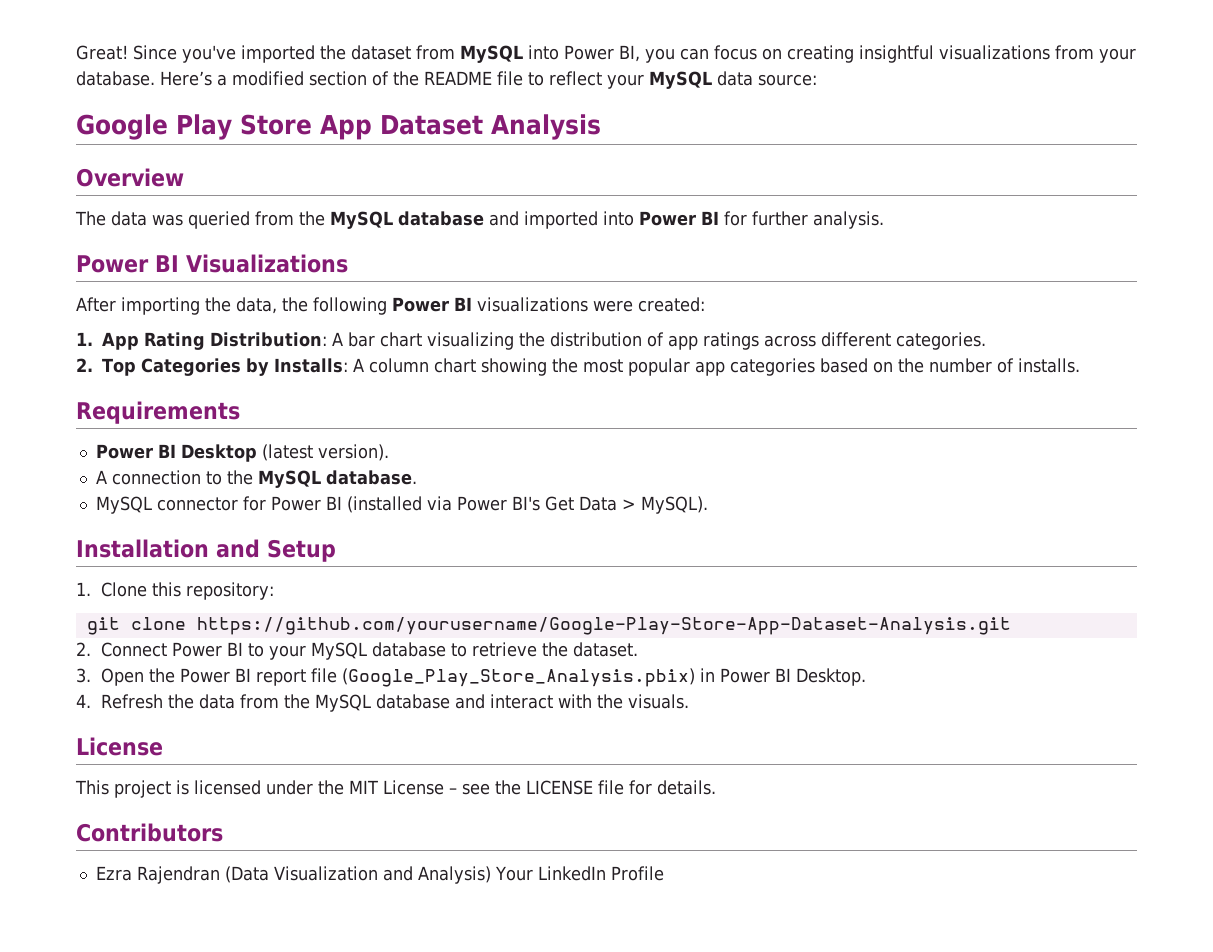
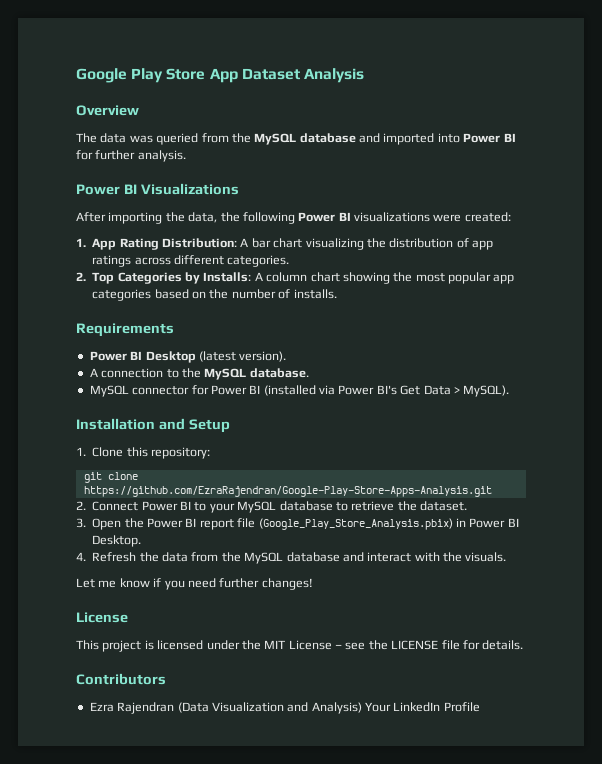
[76,45,1136,63] [76,71,817,89] Great! Since you've imported the dataset from MySQL into Power BI, you can focus on creating insightful visualizations from your database. Here’s a modified section of the README file to reflect your MySQL data source: // -> (76, 75) none
[196,617,1011,635] https://github.com/yourusername/Google-Play-Store-App-Dataset-Analysis.git -> [83,486,492,497] https://github.com/EzraRajendran/Google-Play-Store-Apps-Analysis.git
(690, 701) none -> [76,578,313,590] // Let me know if you need further changes!

